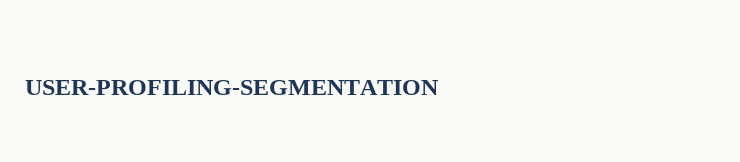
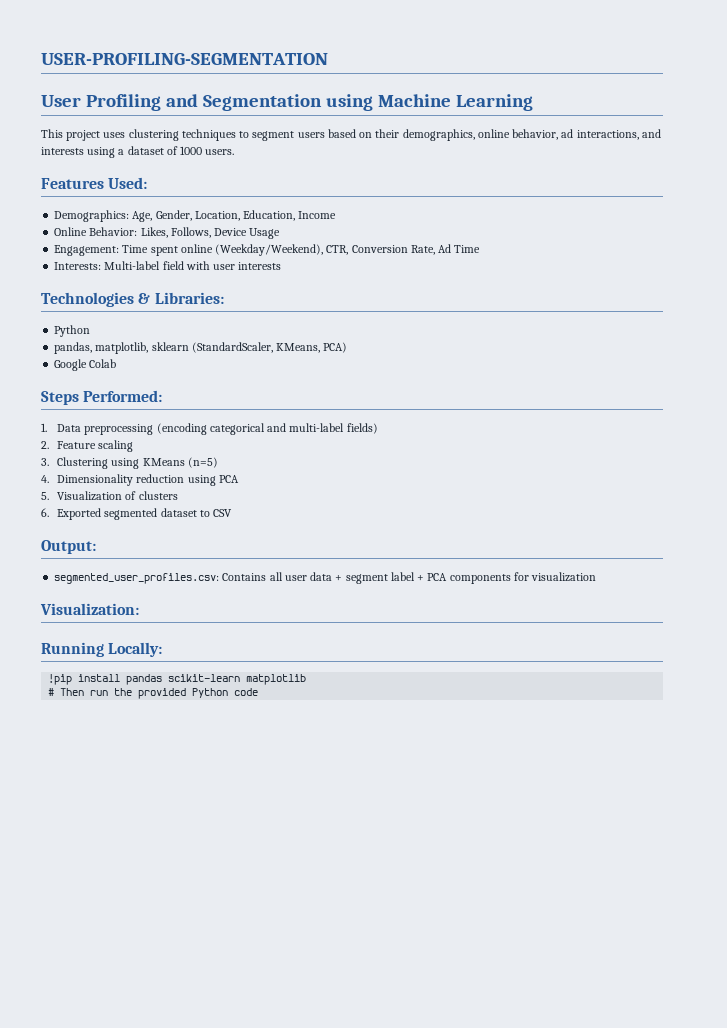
(439, 87) none -> [41,94,533,111] [41,129,661,141] [41,146,235,158] [41,177,148,189] [54,210,337,222] [54,227,281,239] [54,244,481,256] [54,261,282,270] [41,292,224,307] [54,325,91,337] [54,342,348,354] [54,359,117,371] [41,390,163,405] [41,423,378,435] [41,440,134,452] [41,457,218,469] [41,474,239,486] [41,491,178,501] [41,508,233,520] [41,540,96,554] [54,572,597,584] [40,603,139,615] [41,642,163,657] [48,674,307,685] [48,688,259,699] // User Profiling and Segmentation using Machine Learning // This project uses clustering techniques to segment users based on their demographics, online behavior, ad interactions, and interests using a dataset of 1000 users. // Features Used: // Demographics: Age, Gender, Location, Education, Income // Online Behavior: Likes, Follows, Device Usage // Engagement: Time spent online (Weekday/Weekend), CTR, Conversion Rate, Ad Time // Interests: Multi-label field with user interests // Technologies & Libraries: // Python // pandas, matplotlib, sklearn (StandardScaler, KMeans, PCA) // Google Colab // Steps Performed: // 1. Data preprocessing (encoding categorical and multi-label fields) // 2. Feature scaling // 3. Clustering using KMeans (n=5) // 4. Dimensionality reduction using PCA // 5. Visualization of clusters // 6. Exported segmented dataset to CSV // Output: // segmented_user_profiles.csv: Contains all user data + segment label + PCA components for visualization // Visualization: // Running Locally: // !pip install pandas scikit-learn matplotlib // # Then run the provided Python code

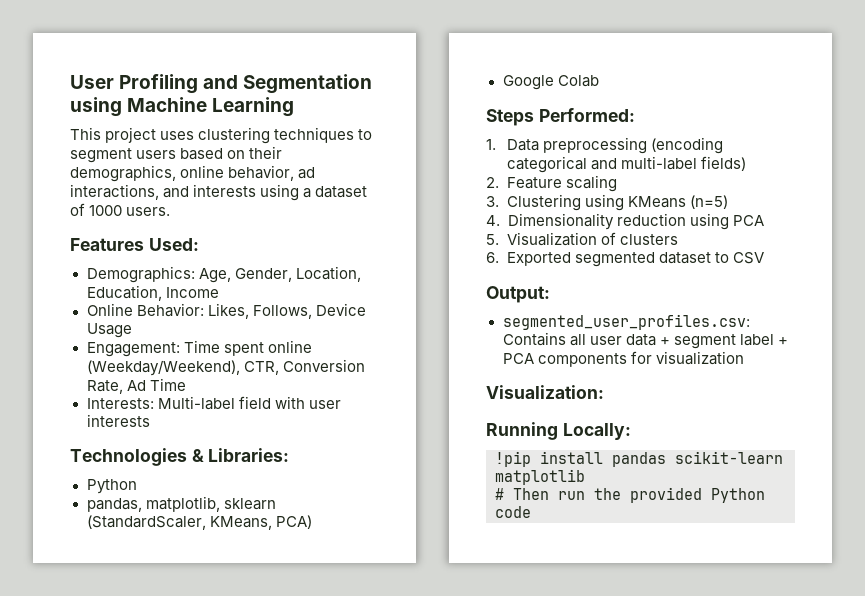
[41,53,328,65] USER-PROFILING-SEGMENTATION // -> (70, 82) none

